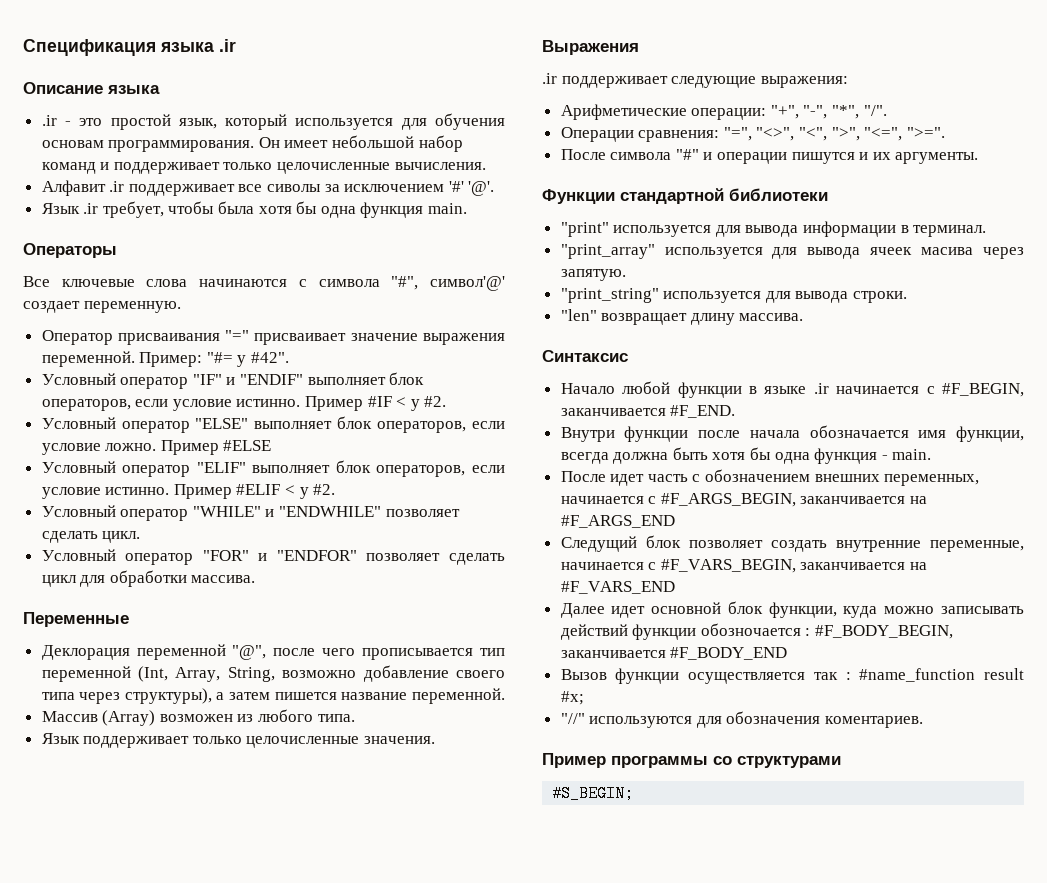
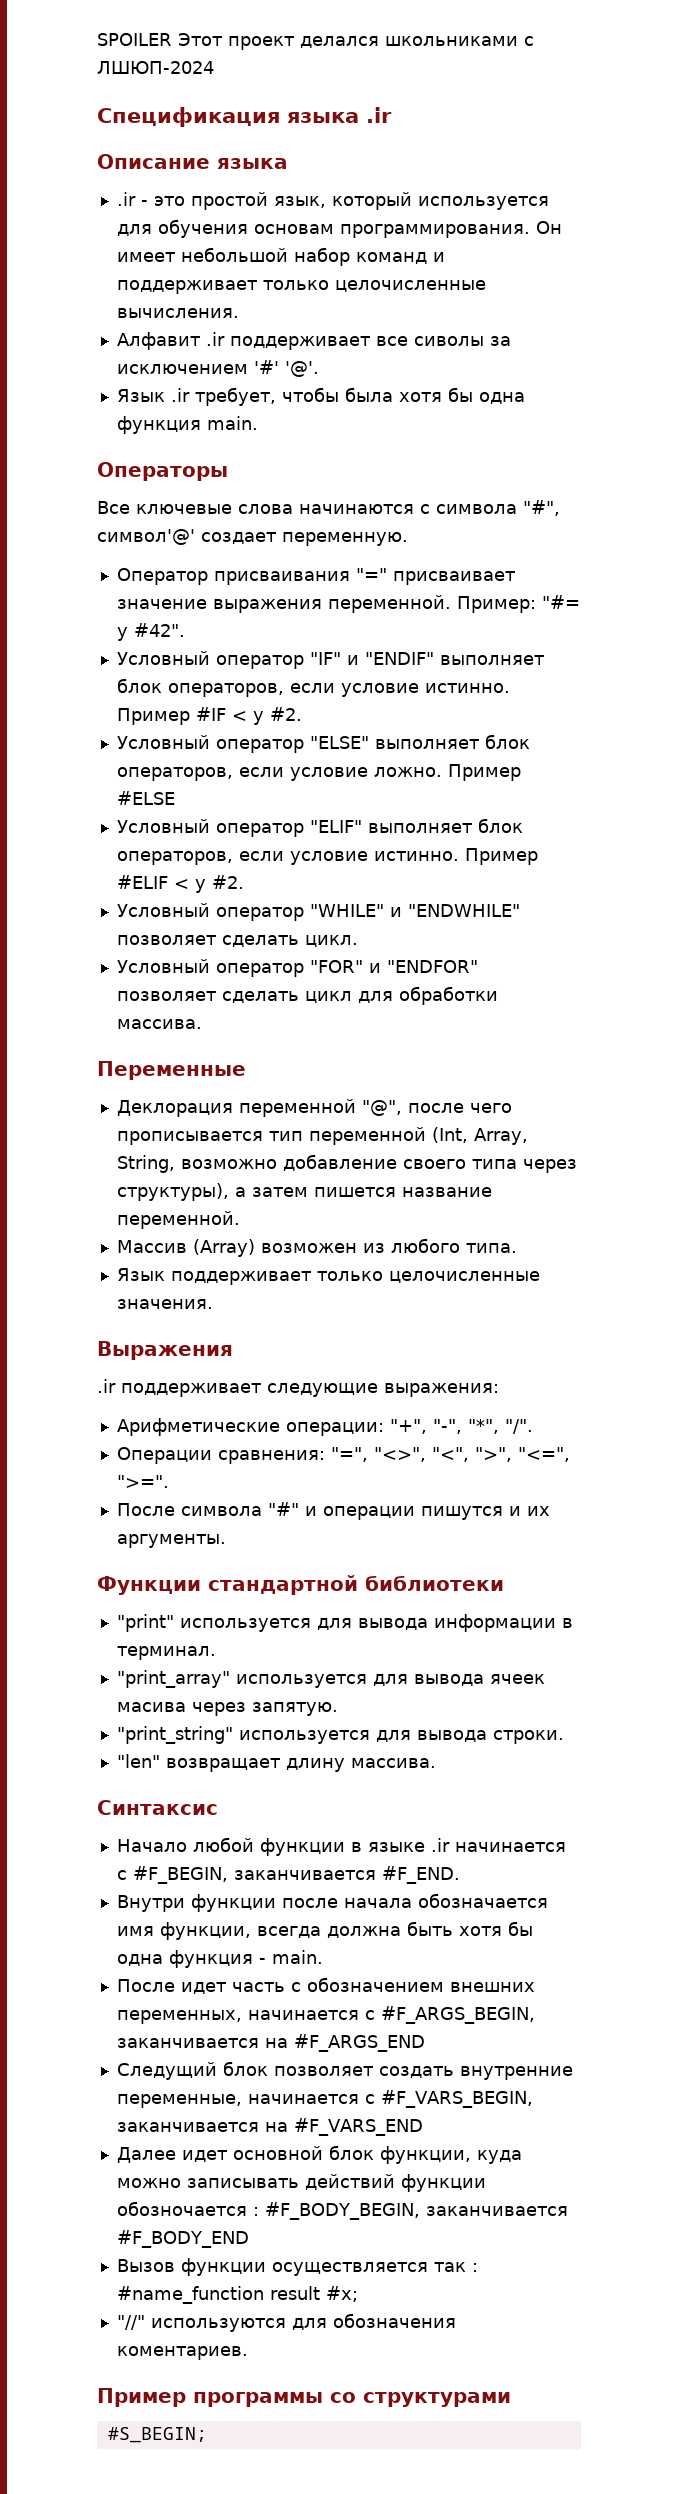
(23, 47) none -> [97,33,534,50] [97,61,214,74] SPOILER Этот проект делался школьниками с ЛШЮП-2024 //

